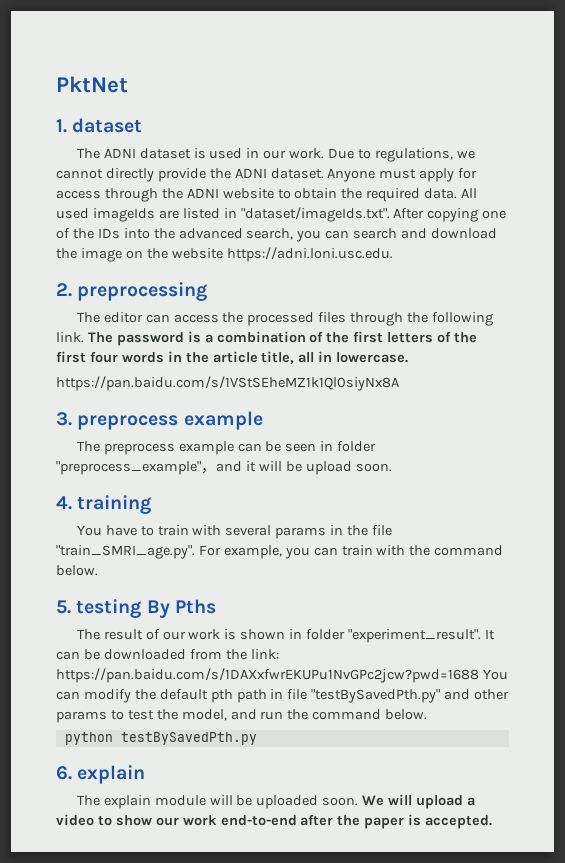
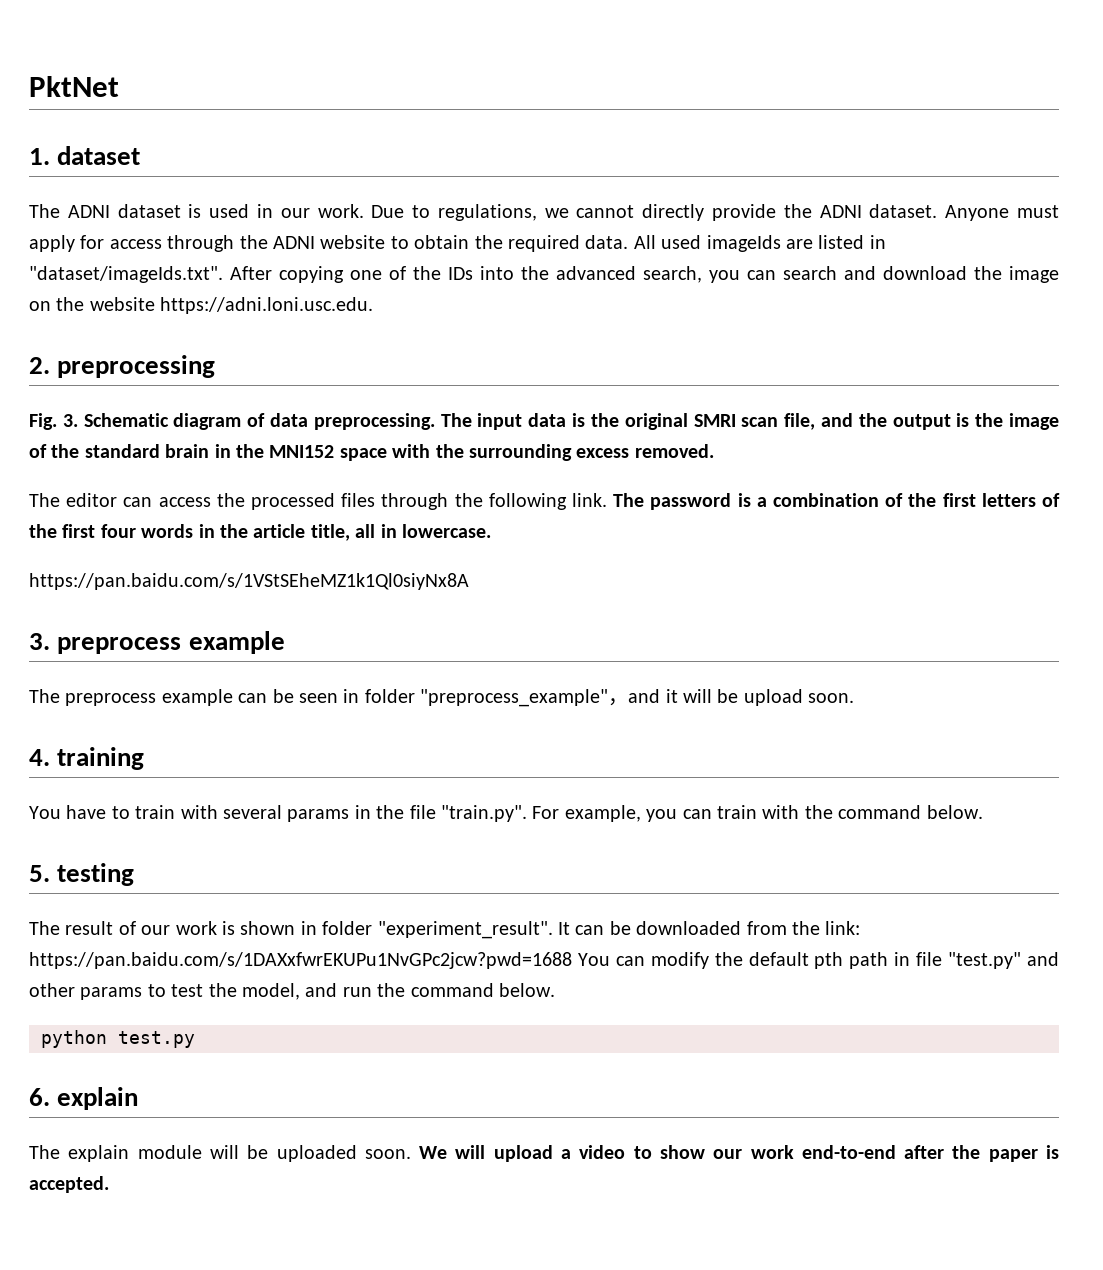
(208, 291) none -> [29,413,1060,430] [29,444,714,461] // Fig. 3. Schematic diagram of data preprocessing. The input data is the original SMRI scan file, and the output is the image of the standard brain in the MNI152 space with the surrounding excess removed.
[56,545,195,559] "train_SMRI_age.py". -> [440,805,527,822] "train.py".
[146,599,216,618] By Pths -> (135, 874) none
[311,689,441,703] "testBySavedPth.py" -> [948,952,1022,969] "test.py"
[120,732,257,745] testBySavedPth.py -> [118,1031,195,1048] test.py

